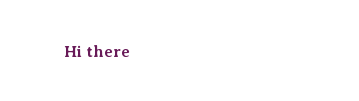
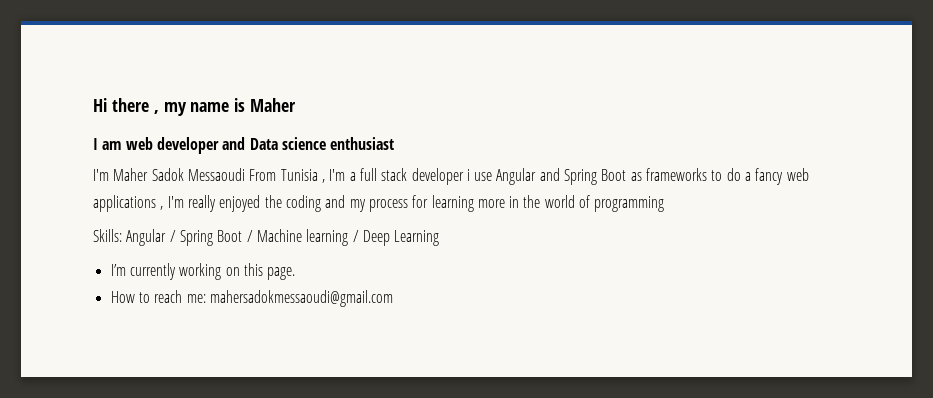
(131, 51) none -> [153,98,297,116] [93,137,395,154] [93,168,809,185] [93,195,665,212] [93,229,440,246] [110,263,296,280] [110,290,393,307] , my name is Maher // I am web developer and Data science enthusiast // I'm Maher Sadok Messaoudi From Tunisia , I'm a full stack developer i use Angular and Spring Boot as frameworks to do a fancy web applications , I'm really enjoyed the coding and my process for learning more in the world of programming // Skills: Angular / Spring Boot / Machine learning / Deep Learning // I’m currently working on this page. // How to reach me: mahersadokmessaoudi@gmail.com

